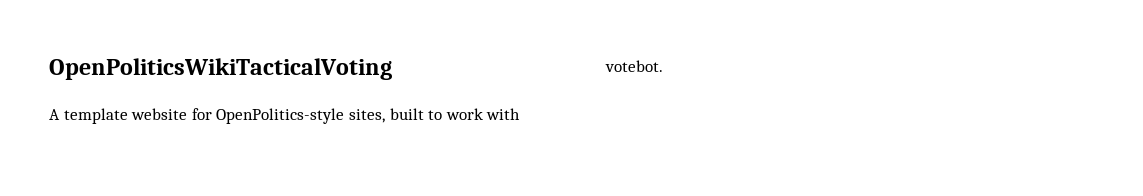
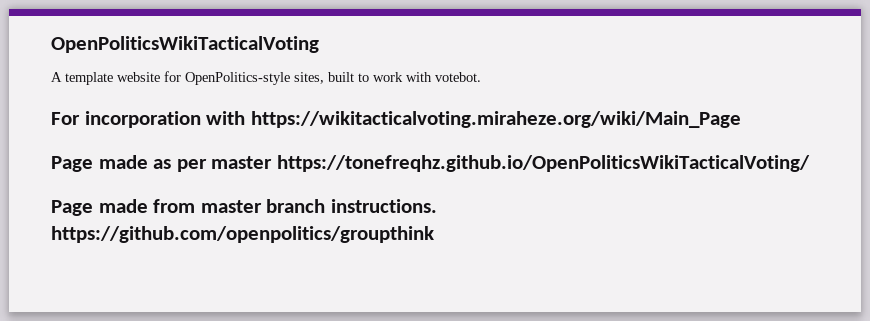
(663, 66) none -> [51,111,741,128] [51,155,810,172] [51,199,437,216] [51,226,434,243] // For incorporation with https://wikitacticalvoting.miraheze.org/wiki/Main_Page // Page made as per master https://tonefreqhz.github.io/OpenPoliticsWikiTacticalVoting/ // Page made from master branch instructions. https://github.com/openpolitics/groupthink

